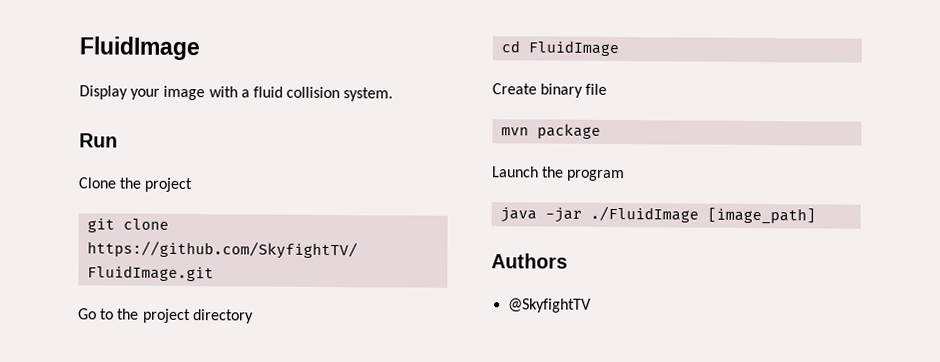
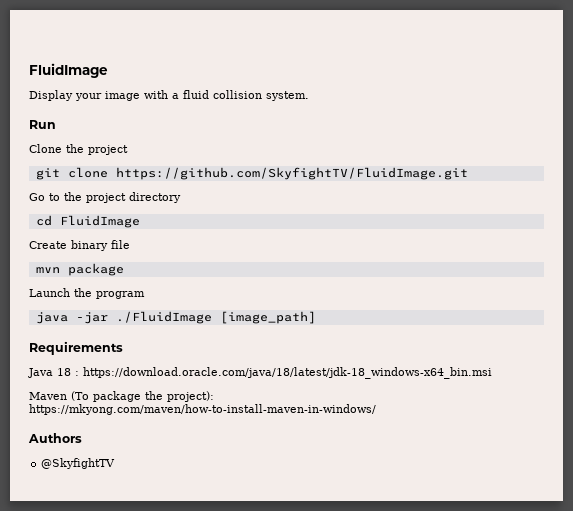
(817, 216) none -> [29,341,123,355] [28,367,492,379] [29,391,214,402] [29,404,376,415] // Requirements // Java 18 : https://download.oracle.com/java/18/latest/jdk-18_windows-x64_bin.msi // Maven (To package the project): https://mkyong.com/maven/how-to-install-maven-in-windows/

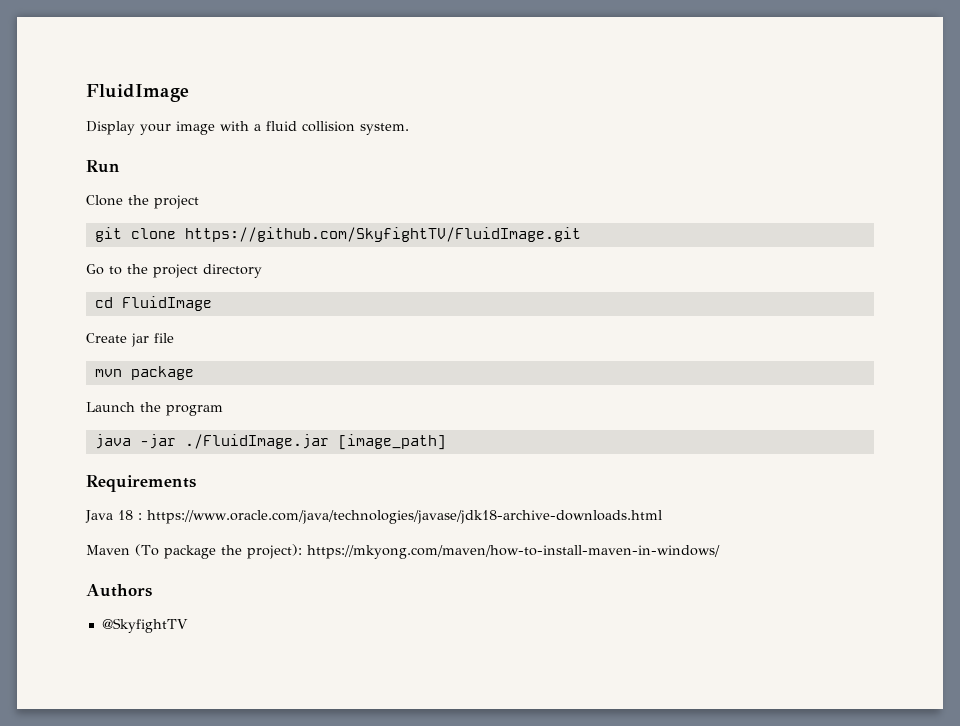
[71,240,108,251] binary -> [131,333,149,347] jar
[115,311,212,324] ./FluidImage -> [184,434,329,449] ./FluidImage.jar
[83,367,492,379] https://download.oracle.com/java/18/latest/jdk-18_windows-x64_bin.msi -> [147,510,662,524] https://www.oracle.com/java/technologies/javase/jdk18-archive-downloads.html

